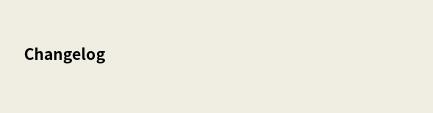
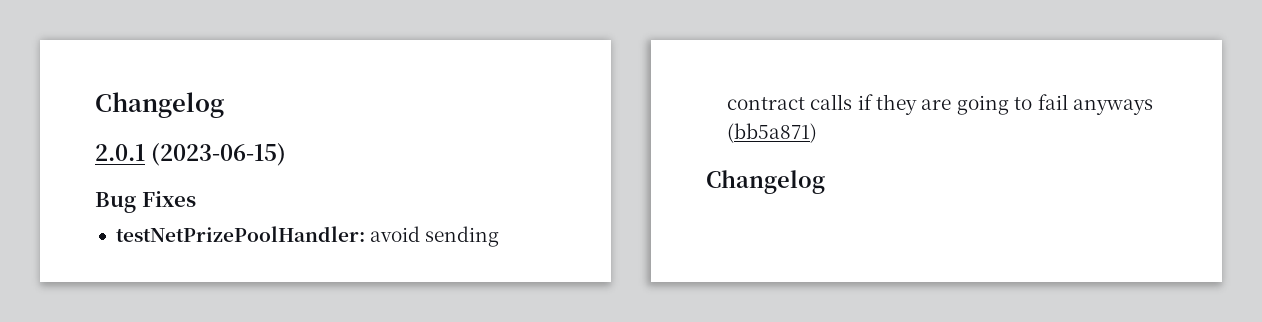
[24,47,105,64] Changelog -> [95,92,224,118] [95,143,286,166] [95,191,196,213] [115,226,500,247] [726,94,1153,115] [726,123,817,143] [706,170,825,194] Changelog // 2.0.1 (2023-06-15) // Bug Fixes // testNetPrizePoolHandler: avoid sending contract calls if they are going to fail anyways (bb5a871) // Changelog

